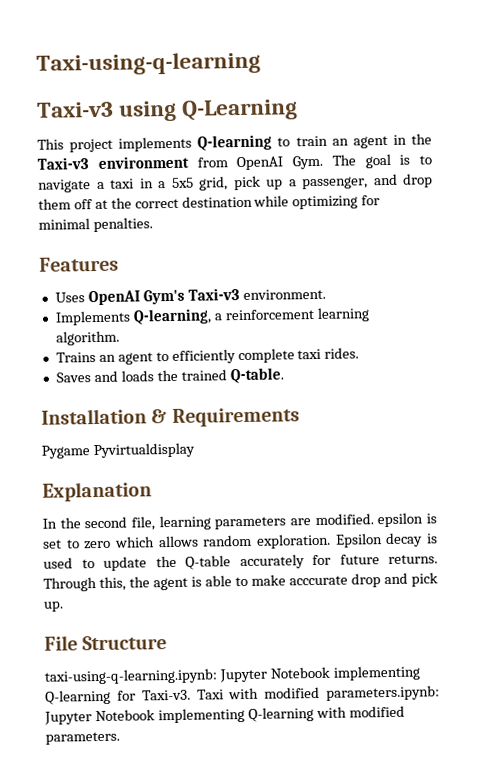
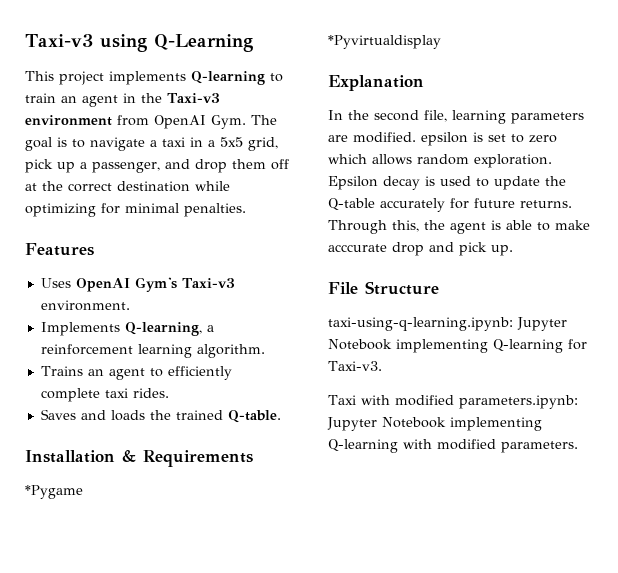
[36,51,261,76] Taxi-using-q-learning // -> (25, 40) none
[41,442,195,459] Pygame Pyvirtualdisplay -> [25,485,83,499] [328,35,441,49] *Pygame // *Pyvirtualdisplay
(191, 695) none -> (382, 366) //

